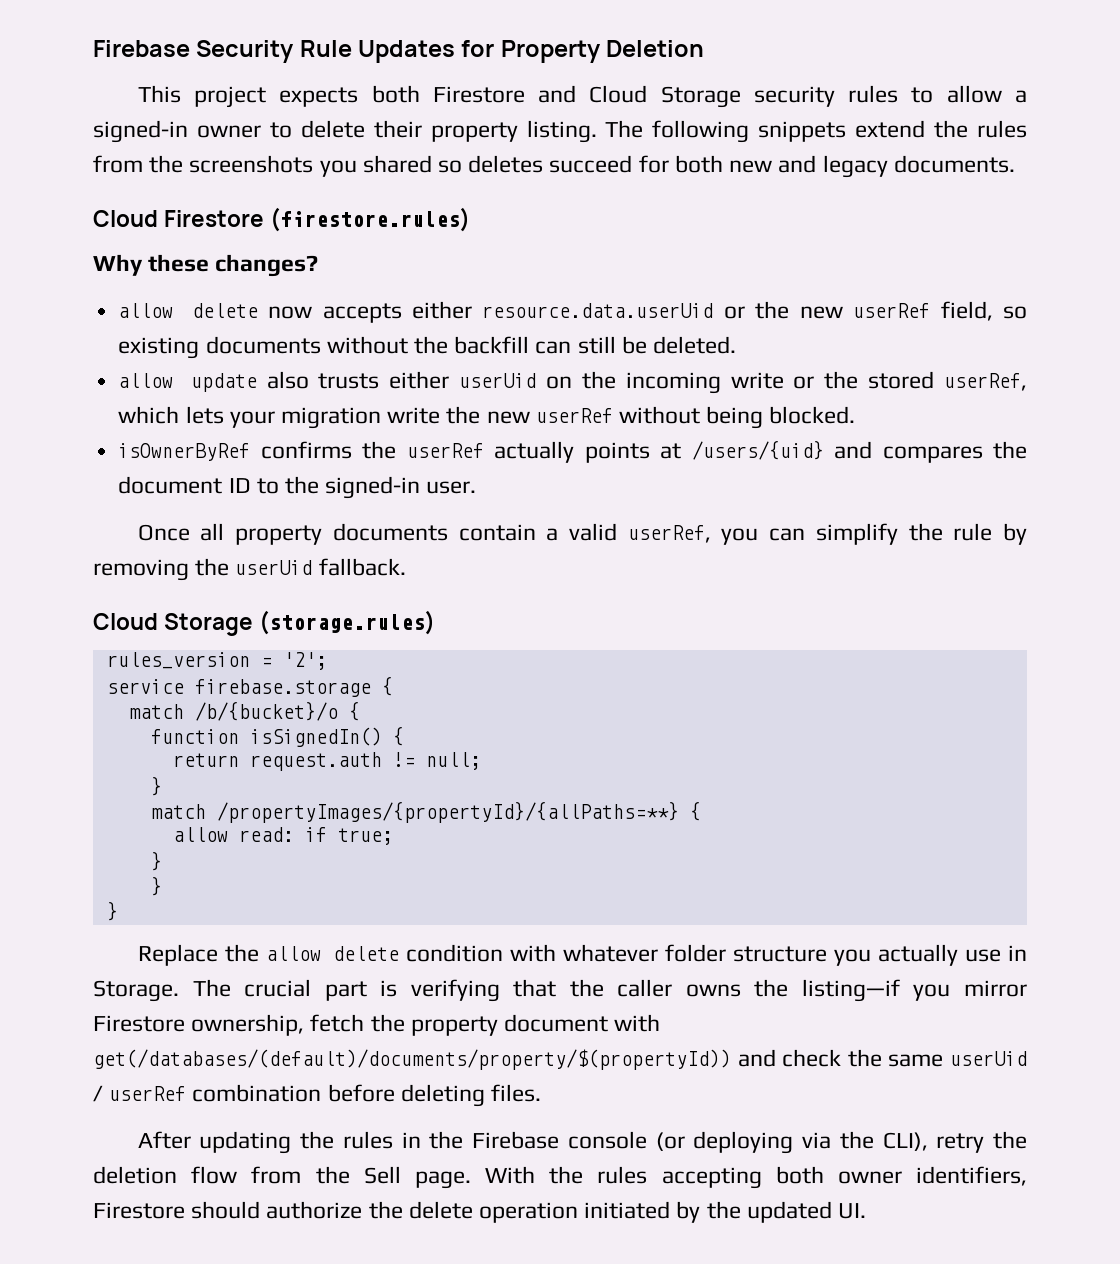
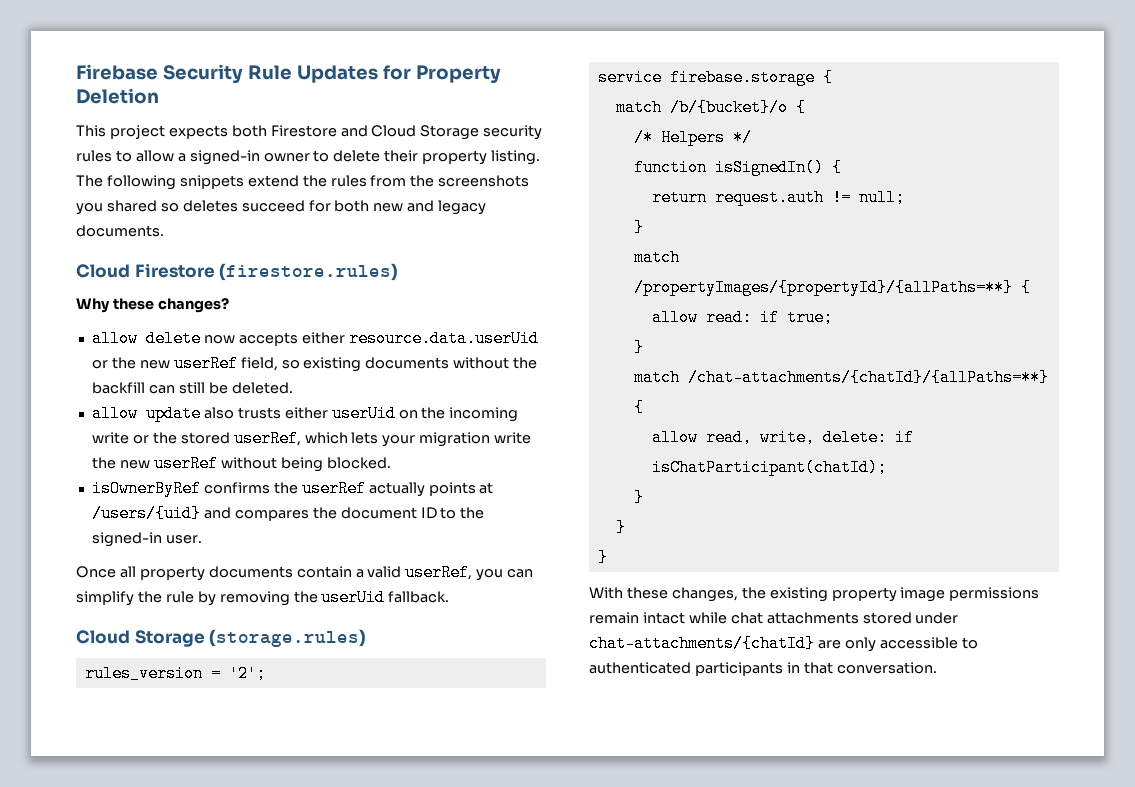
(360, 711) none -> [633,129,752,146] // /* Helpers */
[150,876,162,896] [106,901,118,921] [137,944,1027,966] [93,979,1027,1002] [93,1014,661,1036] [93,1049,1027,1070] [93,1084,542,1107] [137,1131,1027,1154] [93,1166,1027,1189] [93,1201,867,1223] } // } // Replace the allow delete condition with whatever folder structure you actually use in Storage. The crucial part is verifying that the caller owns the listing—if you mirror Firestore ownership, fetch the property document with get(/databases/(default)/documents/property/$(propertyId)) and check the same userUid / userRef combination before deleting files. // After updating the rules in the Firebase console (or deploying via the CLI), retry the deletion flow from the Sell page. With the rules accepting both owner identifiers, Firestore should authorize the delete operation initiated by the updated UI. -> [633,369,1049,386] [633,399,644,416] [651,429,914,446] [651,459,887,476] [633,489,644,506] [615,519,626,536] [597,549,608,566] [589,587,1040,602] [589,612,959,624] [589,635,978,652] [589,662,937,676] match /chat-attachments/{chatId}/{allPaths=**} { // allow read, write, delete: if isChatParticipant(chatId); // } // } // } // With these changes, the existing property image permissions remain intact while chat attachments stored under chat-attachments/{chatId} are only accessible to authenticated participants in that conversation.

